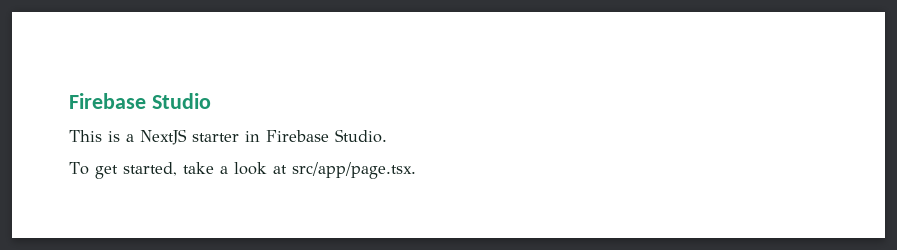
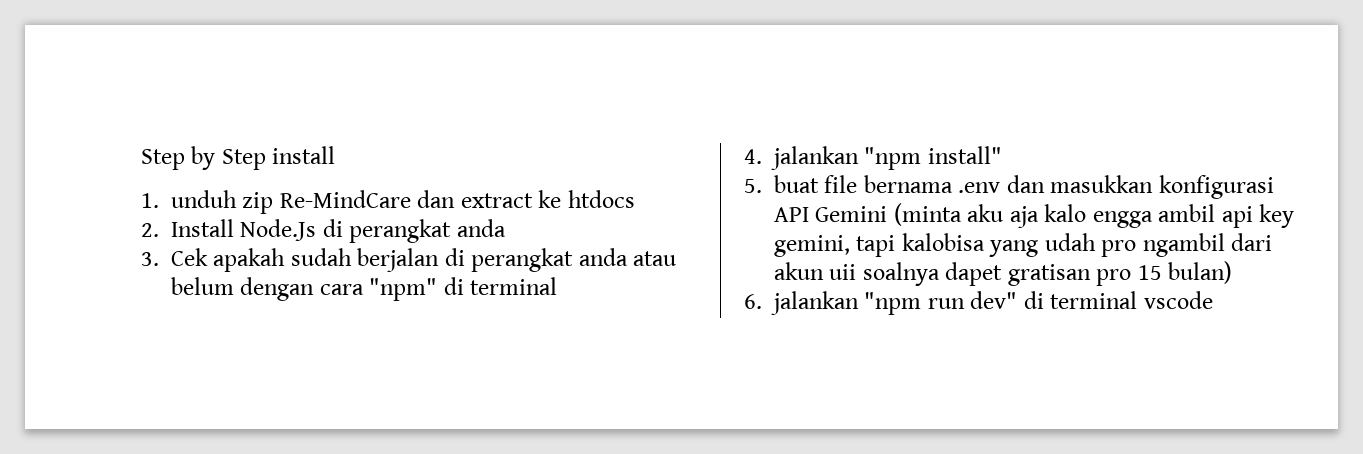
[69,93,211,109] [69,129,387,145] [69,162,416,179] Firebase Studio // This is a NextJS starter in Firebase Studio. // To get started, take a look at src/app/page.tsx. -> [141,146,336,170] [141,190,635,214] [141,219,506,243] [141,248,677,272] [171,277,558,301] [744,146,1002,170] [744,175,1274,199] [774,203,1295,228] [774,233,1273,257] [774,261,1233,286] [744,291,1213,315] Step by Step install // 1. unduh zip Re-MindCare dan extract ke htdocs // 2. Install Node.Js di perangkat anda // 3. Cek apakah sudah berjalan di perangkat anda atau belum dengan cara "npm" di terminal // 4. jalankan "npm install" // 5. buat file bernama .env dan masukkan konfigurasi API Gemini (minta aku aja kalo engga ambil api key gemini, tapi kalobisa yang udah pro ngambil dari akun uii soalnya dapet gratisan pro 15 bulan) // 6. jalankan "npm run dev" di terminal vscode

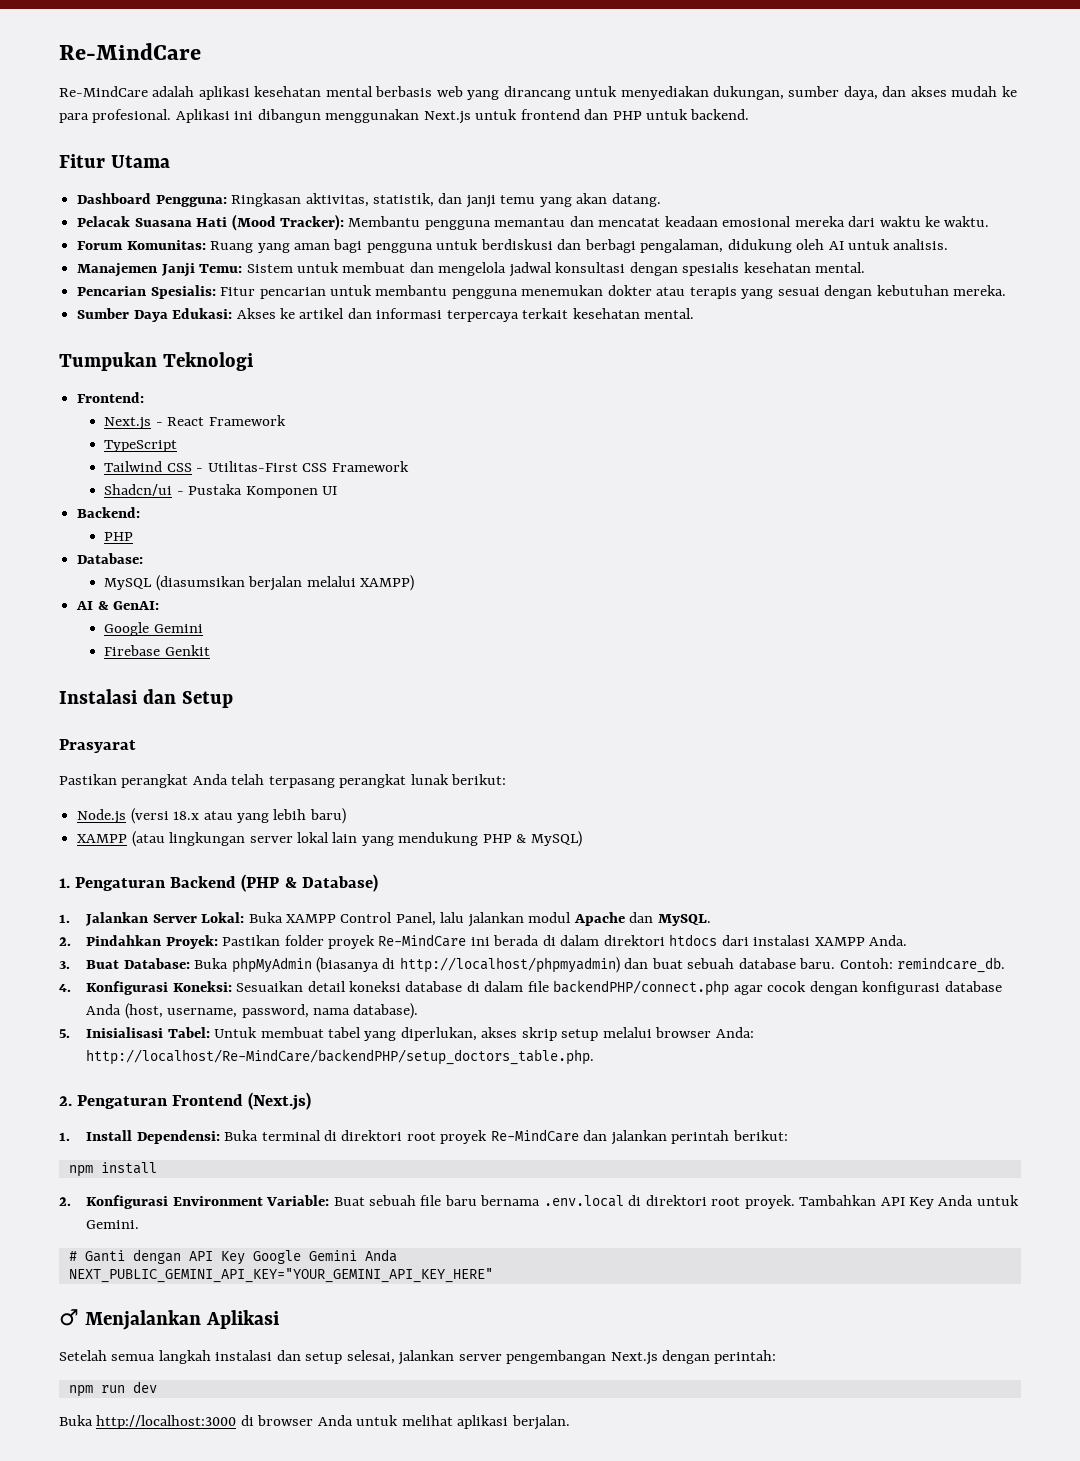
[141,146,336,170] [141,190,635,214] [141,219,506,243] [141,248,677,272] [171,277,558,301] [744,146,1002,170] [744,175,1274,199] [774,203,1295,228] [774,233,1273,257] [774,261,1233,286] [744,291,1213,315] Step by Step install // 1. unduh zip Re-MindCare dan extract ke htdocs // 2. Install Node.Js di perangkat anda // 3. Cek apakah sudah berjalan di perangkat anda atau belum dengan cara "npm" di terminal // 4. jalankan "npm install" // 5. buat file bernama .env dan masukkan konfigurasi API Gemini (minta aku aja kalo engga ambil api key gemini, tapi kalobisa yang udah pro ngambil dari akun uii soalnya dapet gratisan pro 15 bulan) // 6. jalankan "npm run dev" di terminal vscode -> [59,43,201,60] [59,86,1017,100] [59,109,750,124] [59,154,170,168] [77,193,661,208] [77,214,990,231] [77,239,949,253] [77,262,866,277] [77,285,1006,299] [77,308,695,322] [59,352,253,371] [77,392,145,403] [104,415,286,430] [104,440,178,452] [104,461,409,472] [104,484,338,498] [77,507,141,518] [104,532,134,541] [77,553,144,564] [104,575,415,591] [76,601,160,610] [104,622,203,636] [104,645,210,656] [59,689,233,708] [59,739,136,753] [59,774,507,788] [77,808,346,824] [77,831,582,847] [59,874,378,892] [59,912,711,927] [59,934,908,949] [59,957,1006,973] [59,980,1002,996] [86,1003,419,1019] [59,1027,754,1041] [86,1049,595,1065] [59,1092,312,1110] [59,1129,788,1145] [68,1162,157,1177] [59,1195,1019,1209] [86,1220,140,1229] [68,1249,397,1265] [68,1268,493,1283] [59,1309,279,1330] [59,1350,777,1365] [68,1381,157,1397] [59,1415,570,1430] Re-MindCare // Re-MindCare adalah aplikasi kesehatan mental berbasis web yang dirancang untuk menyediakan dukungan, sumber daya, dan akses mudah ke para profesional. Aplikasi ini dibangun menggunakan Next.js untuk frontend dan PHP untuk backend. // Fitur Utama // Dashboard Pengguna: Ringkasan aktivitas, statistik, dan janji temu yang akan datang. // Pelacak Suasana Hati (Mood Tracker): Membantu pengguna memantau dan mencatat keadaan emosional mereka dari waktu ke waktu. // Forum Komunitas: Ruang yang aman bagi pengguna untuk berdiskusi dan berbagi pengalaman, didukung oleh AI untuk analisis. // Manajemen Janji Temu: Sistem untuk membuat dan mengelola jadwal konsultasi dengan spesialis kesehatan mental. // Pencarian Spesialis: Fitur pencarian untuk membantu pengguna menemukan dokter atau terapis yang sesuai dengan kebutuhan mereka. // Sumber Daya Edukasi: Akses ke artikel dan informasi terpercaya terkait kesehatan mental. // Tumpukan Teknologi // Frontend: // Next.js - React Framework // TypeScript // Tailwind CSS - Utilitas-First CSS Framework // Shadcn/ui - Pustaka Komponen UI // Backend: // PHP // Database: // MySQL (diasumsikan berjalan melalui XAMPP) // AI & GenAI: // Google Gemini // Firebase Genkit // Instalasi dan Setup // Prasyarat // Pastikan perangkat Anda telah terpasang perangkat lunak berikut: // Node.js (versi 18.x atau yang lebih baru) // XAMPP (atau lingkungan server lokal lain yang mendukung PHP & MySQL) // 1. Pengaturan Backend (PHP & Database) // 1. Jalankan Server Lokal: Buka XAMPP Control Panel, lalu jalankan modul Apache dan MySQL. // 2. Pindahkan Proyek: Pastikan folder proyek Re-MindCare ini berada di dalam direktori htdocs dari instalasi XAMPP Anda. // 3. Buat Database: Buka phpMyAdmin (biasanya di http://localhost/phpmyadmin) dan buat sebuah database baru. Contoh: remindcare_db. // 4. Konfigurasi Koneksi: Sesuaikan detail koneksi database di dalam file backendPHP/connect.php agar cocok dengan konfigurasi database Anda (host, username, password, nama database). // 5. Inisialisasi Tabel: Untuk membuat tabel yang diperlukan, akses skrip setup melalui browser Anda: http://localhost/Re-MindCare/backendPHP/setup_doctors_table.php. // 2. Pengaturan Frontend (Next.js) // 1. Install Dependensi: Buka terminal di direktori root proyek Re-MindCare dan jalankan perintah berikut: // npm install // 2. Konfigurasi Environment Variable: Buat sebuah file baru bernama .env.local di direktori root proyek. Tambahkan API Key Anda untuk Gemini. // # Ganti dengan API Key Google Gemini Anda // NEXT_PUBLIC_GEMINI_API_KEY="YOUR_GEMINI_API_KEY_HERE" // ♂ Menjalankan Aplikasi // Setelah semua langkah instalasi dan setup selesai, jalankan server pengembangan Next.js dengan perintah: // npm run dev // Buka http://localhost:3000 di browser Anda untuk melihat aplikasi berjalan.

